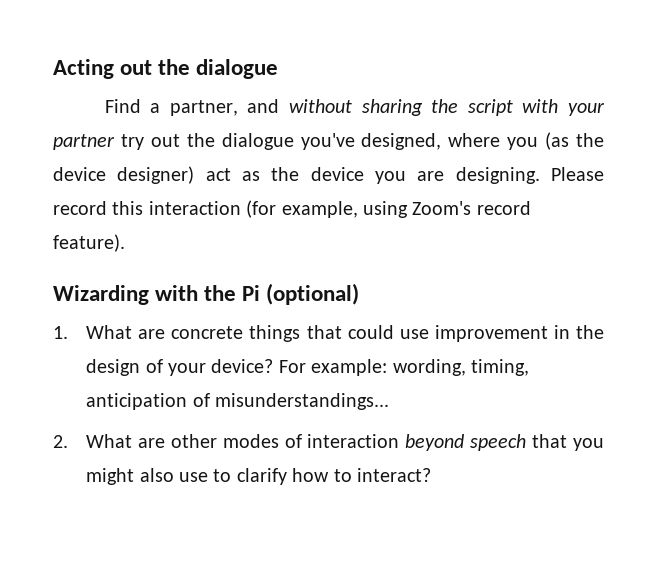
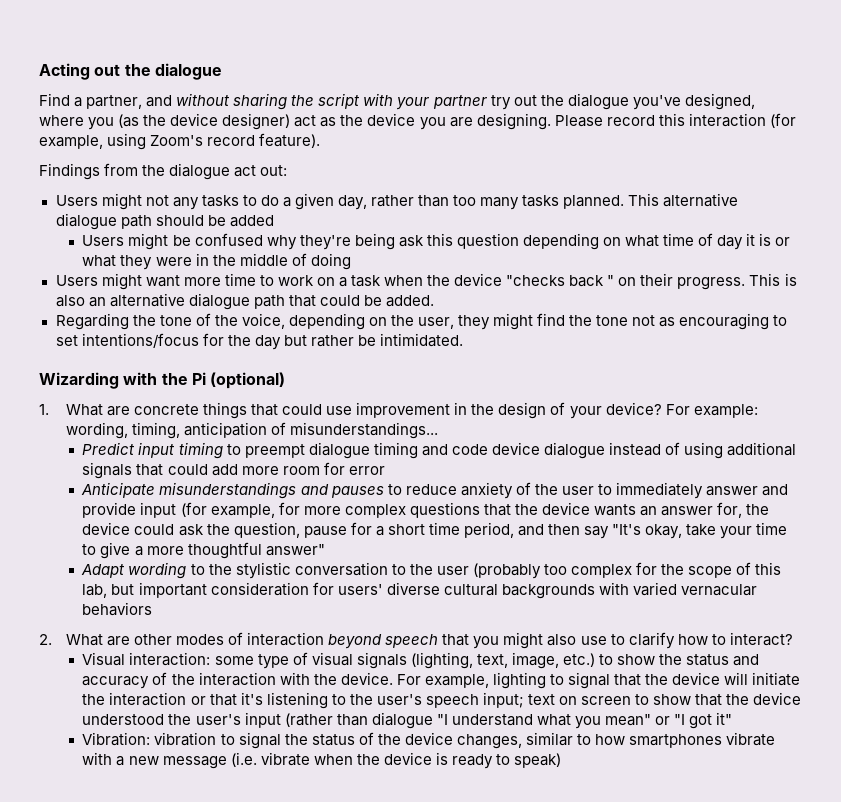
(125, 243) none -> [39,163,288,180] [55,193,739,210] [55,213,274,230] [82,233,791,250] [82,253,351,270] [55,273,797,290] [55,293,434,310] [55,313,788,330] [55,333,463,350] // Findings from the dialogue act out: // Users might not any tasks to do a given day, rather than too many tasks planned. This alternative dialogue path should be added // Users might be confused why they're being ask this question depending on what time of day it is or what they were in the middle of doing // Users might want more time to work on a task when the device "checks back " on their progress. This is also an alternative dialogue path that could be added. // Regarding the tone of the voice, depending on the user, they might find the tone not as encouraging to set intentions/focus for the day but rather be intimidated.
(389, 401) none -> [82,442,797,459] [82,462,385,479] [81,482,789,499] [82,502,770,518] [82,522,788,539] [82,542,325,559] [81,562,782,579] [82,582,757,599] [82,602,153,616] // Predict input timing to preempt dialogue timing and code device dialogue instead of using additional signals that could add more room for error // Anticipate misunderstandings and pauses to reduce anxiety of the user to immediately answer and provide input (for example, for more complex questions that the device wants an answer for, the device could ask the question, pause for a short time period, and then say "It's okay, take your time to give a more thoughtful answer" // Adapt wording to the stylistic conversation to the user (probably too complex for the scope of this lab, but important consideration for users' diverse cultural backgrounds with varied vernacular behaviors
(431, 475) none -> [82,652,760,669] [82,672,801,689] [82,692,802,709] [82,712,733,729] [82,732,776,749] [82,752,562,769] // Visual interaction: some type of visual signals (lighting, text, image, etc.) to show the status and accuracy of the interaction with the device. For example, lighting to signal that the device will initiate the interaction or that it's listening to the user's speech input; text on screen to show that the device understood the user's input (rather than dialogue "I understand what you mean" or "I got it" // Vibration: vibration to signal the status of the device changes, similar to how smartphones vibrate with a new message (i.e. vibrate when the device is ready to speak)

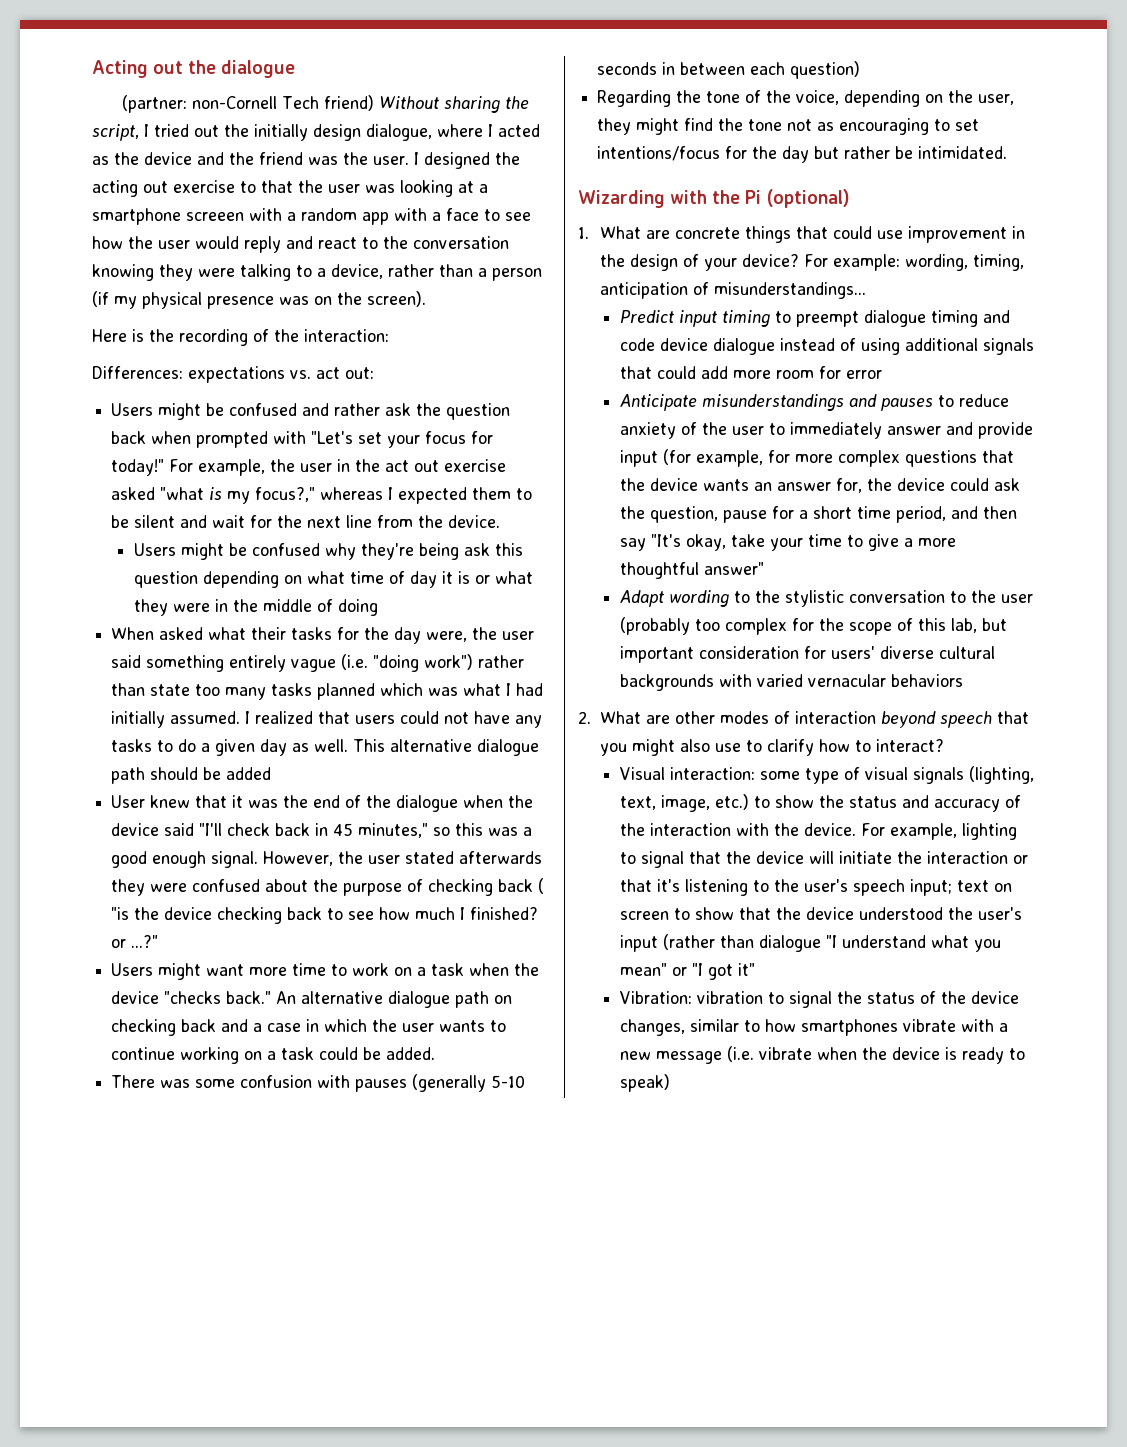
[39,93,755,110] [39,113,796,130] [39,133,321,150] [39,163,288,180] [55,193,739,210] [55,213,274,230] Find a partner, and without sharing the script with your partner try out the dialogue you've designed, where you (as the device designer) act as the device you are designing. Please record this interaction (for example, using Zoom's record feature). // Findings from the dialogue act out: // Users might not any tasks to do a given day, rather than too many tasks planned. This alternative dialogue path should be added -> [122,95,530,113] [92,124,540,141] [92,152,520,169] [92,180,488,197] [92,208,531,225] [92,236,509,253] [92,264,542,281] [92,291,426,309] [92,329,389,346] [92,366,374,383] [111,403,511,420] [111,431,494,448] [111,459,507,476] [111,487,533,504] [111,515,501,528] (partner: non-Cornell Tech friend) Without sharing the script, I tried out the initially design dialogue, where I acted as the device and the friend was the user. I designed the acting out exercise to that the user was looking at a smartphone screeen with a random app with a face to see how the user would reply and react to the conversation knowing they were talking to a device, rather than a person (if my physical presence was on the screen). // Here is the recording of the interaction: // Differences: expectations vs. act out: // Users might be confused and rather ask the question back when prompted with "Let's set your focus for today!" For example, the user in the act out exercise asked "what is my focus?," whereas I expected them to be silent and wait for the next line from the device.
(351, 261) none -> [111,627,535,644] [111,654,525,672] [111,683,544,700] [111,711,543,728] [111,739,540,756] [111,767,272,784] [111,795,534,812] [111,823,533,838] [111,851,543,868] [111,878,545,896] [111,907,539,924] [111,935,159,948] // When asked what their tasks for the day were, the user said something entirely vague (i.e. "doing work") rather than state too many tasks planned which was what I had initially assumed. I realized that users could not have any tasks to do a given day as well. This alternative dialogue path should be added // User knew that it was the end of the dialogue when the device said "I'll check back in 45 minutes," so this was a good enough signal. However, the user stated afterwards they were confused about the purpose of checking back ( "is the device checking back to see how much I finished? or ...?"
[569,273,797,290] [55,293,434,310] back " on their progress. This is also an alternative dialogue path that could be added. -> [226,991,513,1008] [111,1019,507,1036] [111,1047,436,1064] [111,1074,526,1092] [597,61,861,79] back." An alternative dialogue path on checking back and a case in which the user wants to continue working on a task could be added. // There was some confusion with pauses (generally 5-10 seconds in between each question)

